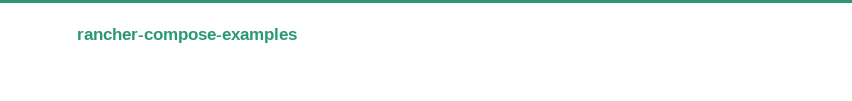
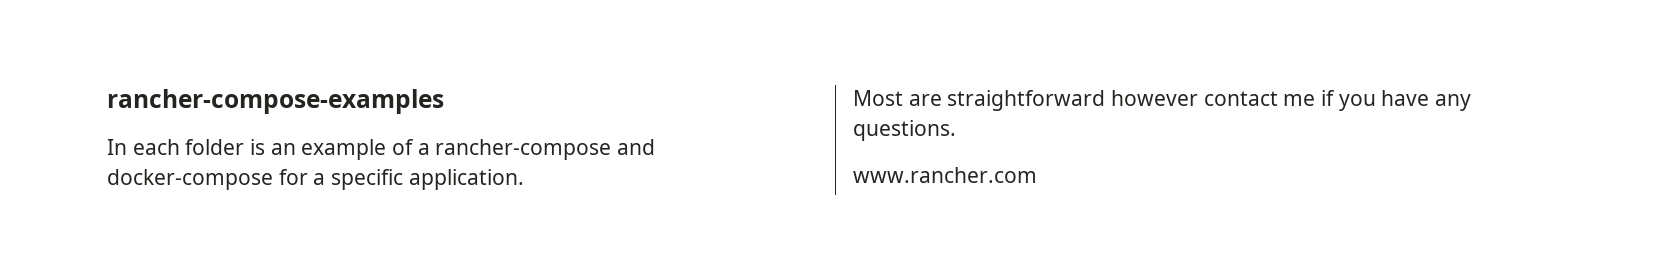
(297, 35) none -> [107,139,656,160] [107,169,524,190] [853,90,1472,111] [853,120,956,141] [853,167,1037,183] // In each folder is an example of a rancher-compose and docker-compose for a specific application. // Most are straightforward however contact me if you have any questions. // www.rancher.com

